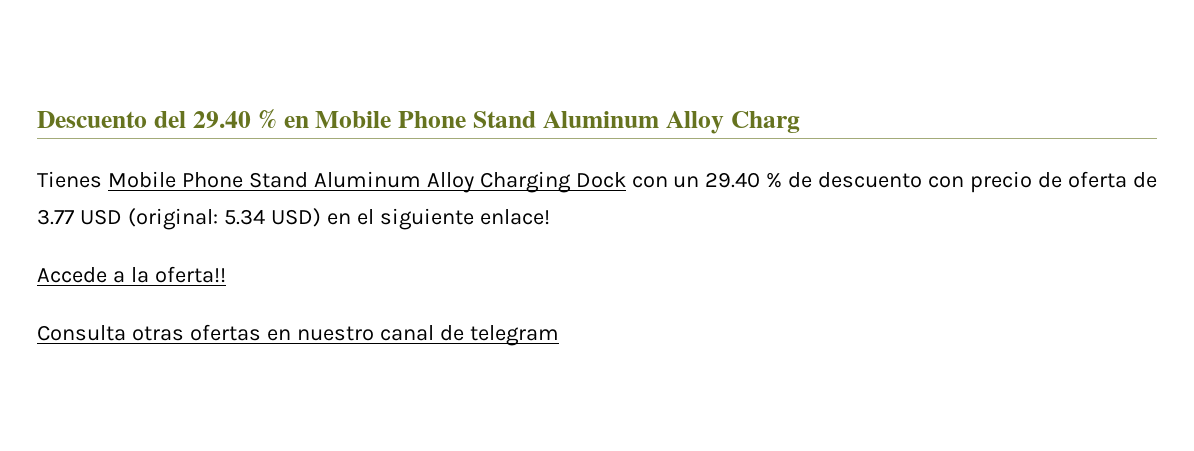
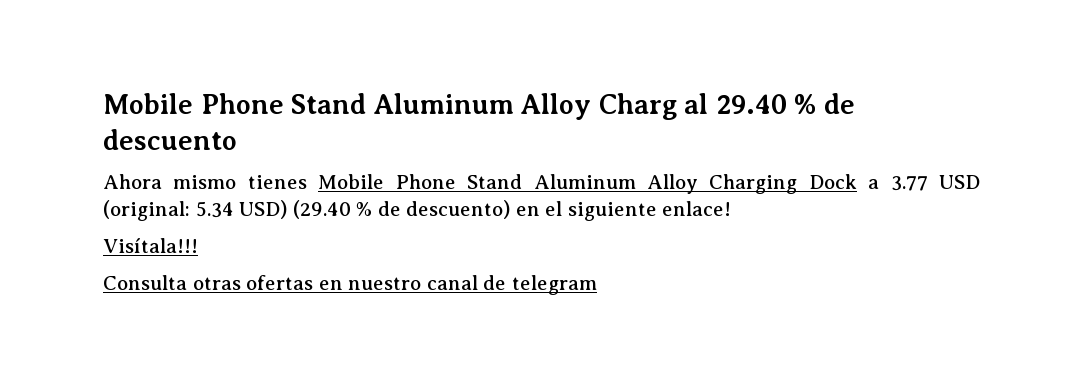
[37,109,309,128] Descuento del 29.40 % en -> (103, 103) none
[37,171,102,188] // Tienes -> [684,93,856,114] [103,129,237,150] [103,174,307,189] al 29.40 % de descuento // Ahora mismo tienes
[631,171,1157,193] con un 29.40 % de descuento con precio de oferta de -> [868,179,880,189] a
(321, 217) none -> [292,200,511,219] (29.40 % de descuento)
[37,266,226,283] Accede a la oferta!! -> [103,238,198,253] Visítala!!!

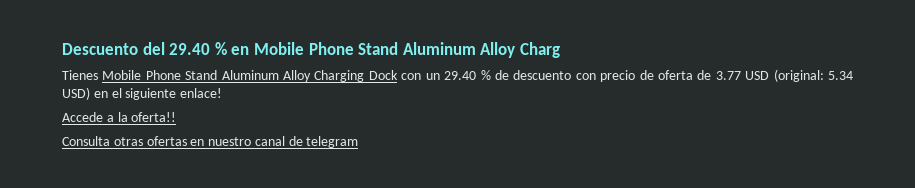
(103, 103) none -> [62,42,250,55] Descuento del 29.40 % en
[684,93,856,114] [103,129,237,150] [103,174,307,189] al 29.40 % de descuento // Ahora mismo tienes -> [62,70,98,80] // Tienes
[868,179,880,189] a -> [401,70,712,82] con un 29.40 % de descuento con precio de oferta de
[292,200,511,219] (29.40 % de descuento) -> (90, 93) none
[103,238,198,253] Visítala!!! -> [62,112,177,122] Accede a la oferta!!

